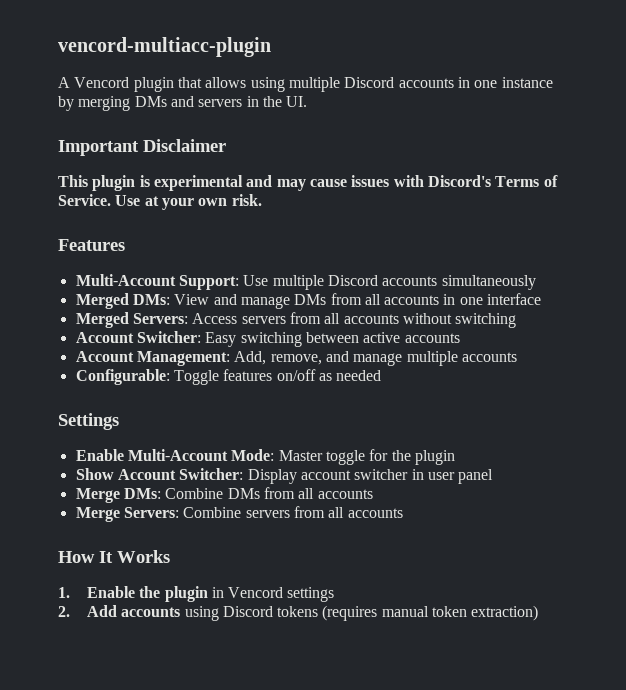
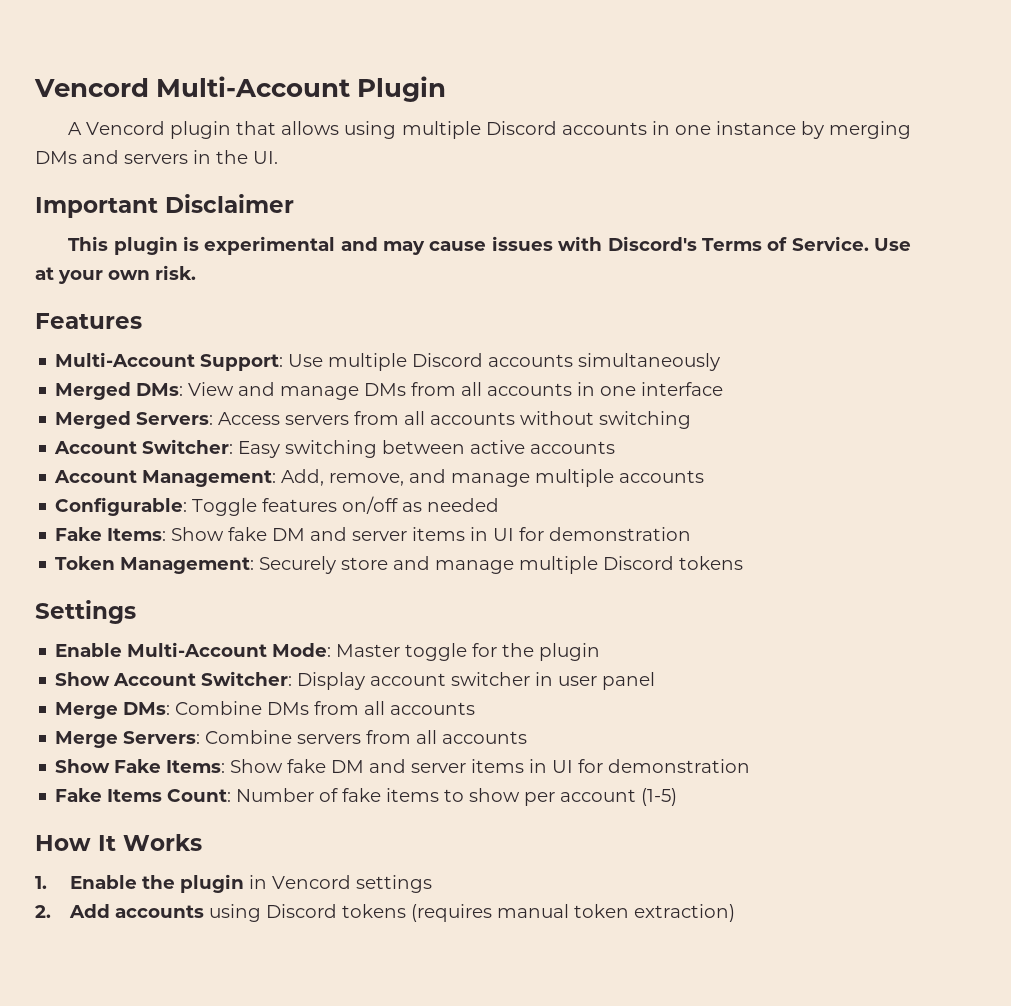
[58,37,271,57] vencord-multiacc-plugin -> [34,76,447,102] Vencord Multi-Account Plugin
(382, 375) none -> [55,527,692,541] [55,556,744,574] // Fake Items: Show fake DM and server items in UI for demonstration // Token Management: Securely store and manage multiple Discord tokens
(403, 513) none -> [55,759,751,773] [55,788,678,806] // Show Fake Items: Show fake DM and server items in UI for demonstration // Fake Items Count: Number of fake items to show per account (1-5)

